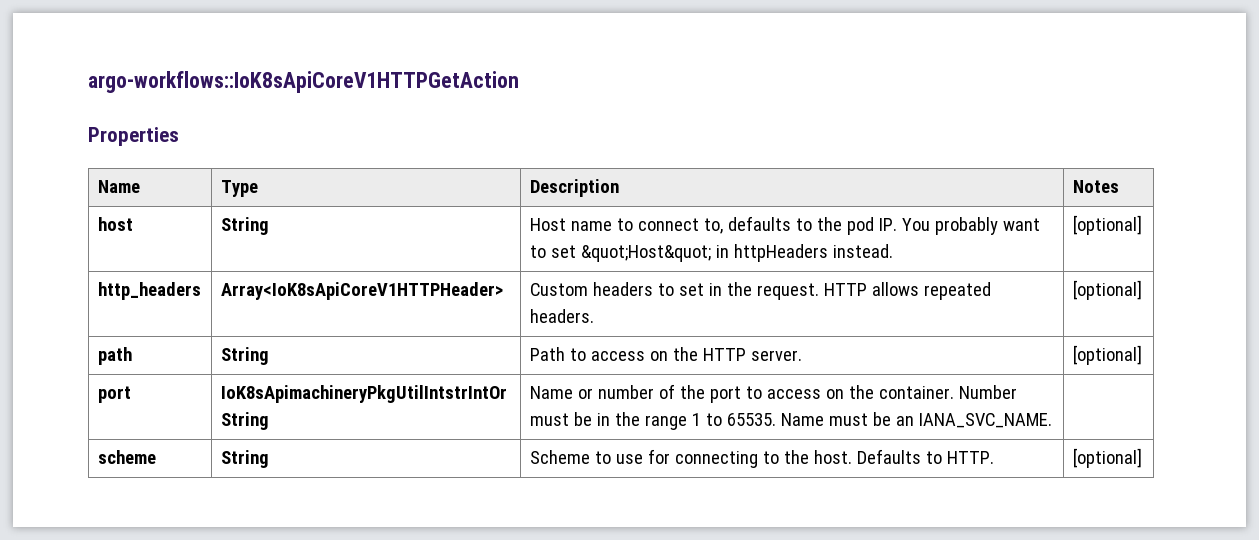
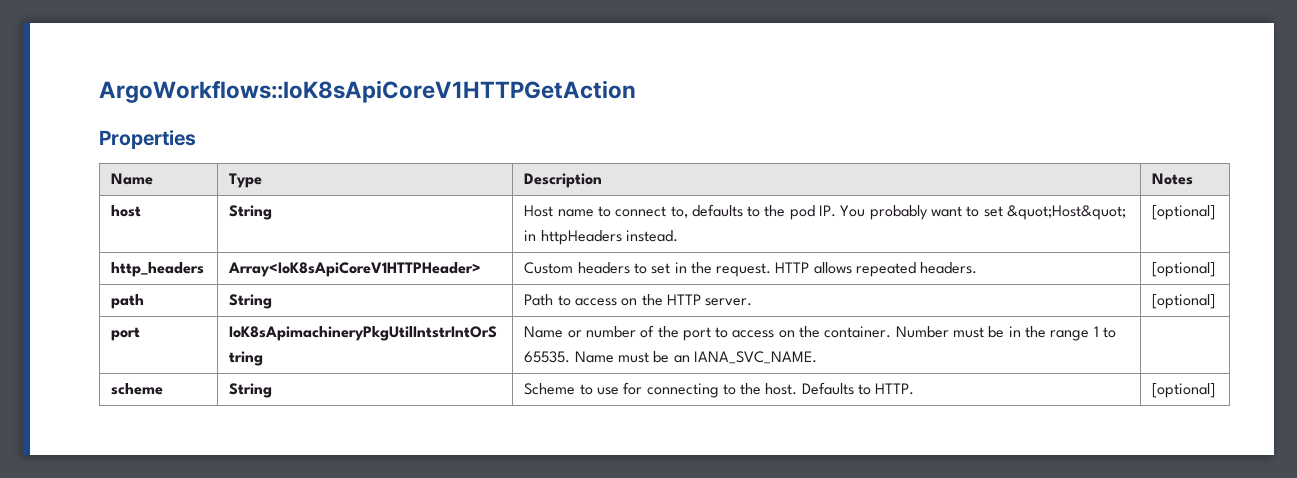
[88,71,519,93] argo-workflows::IoK8sApiCoreV1HTTPGetAction -> [99,80,636,103] ArgoWorkflows::IoK8sApiCoreV1HTTPGetAction

